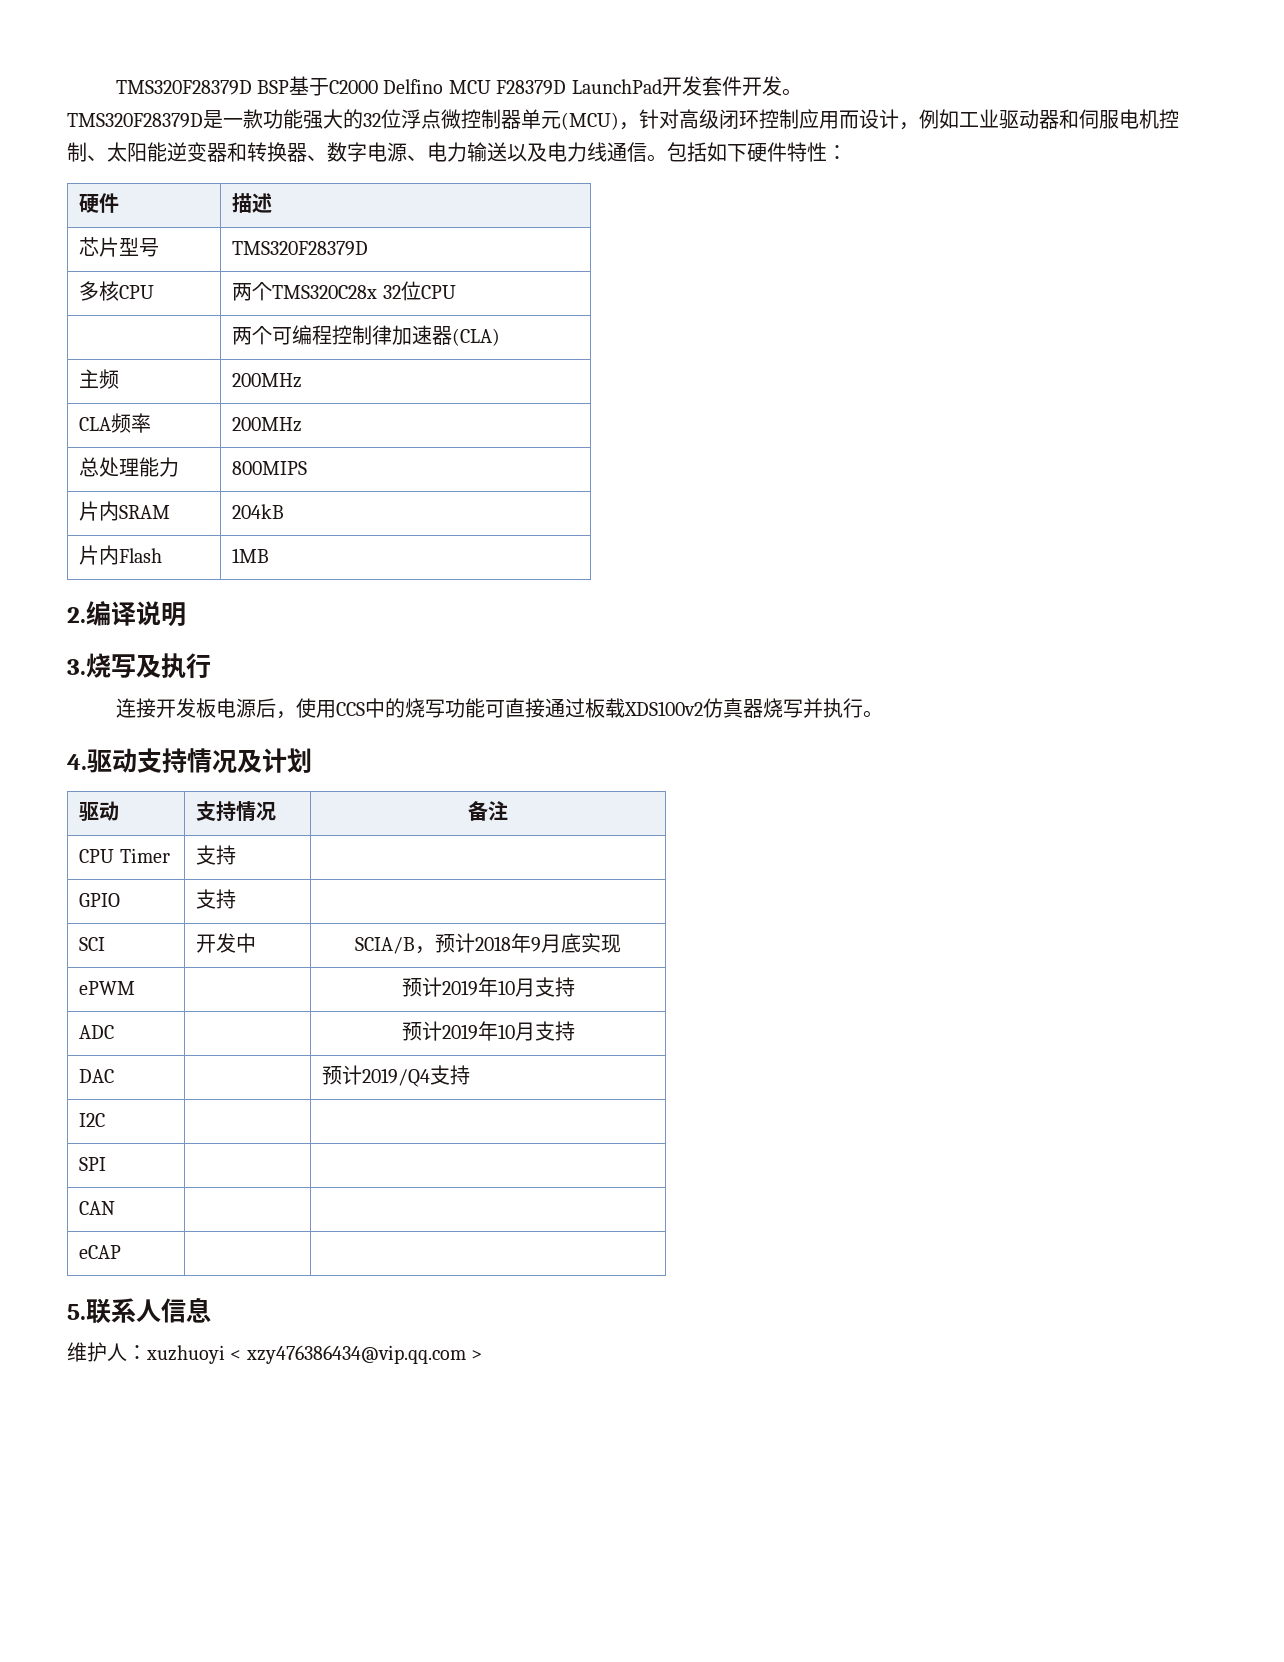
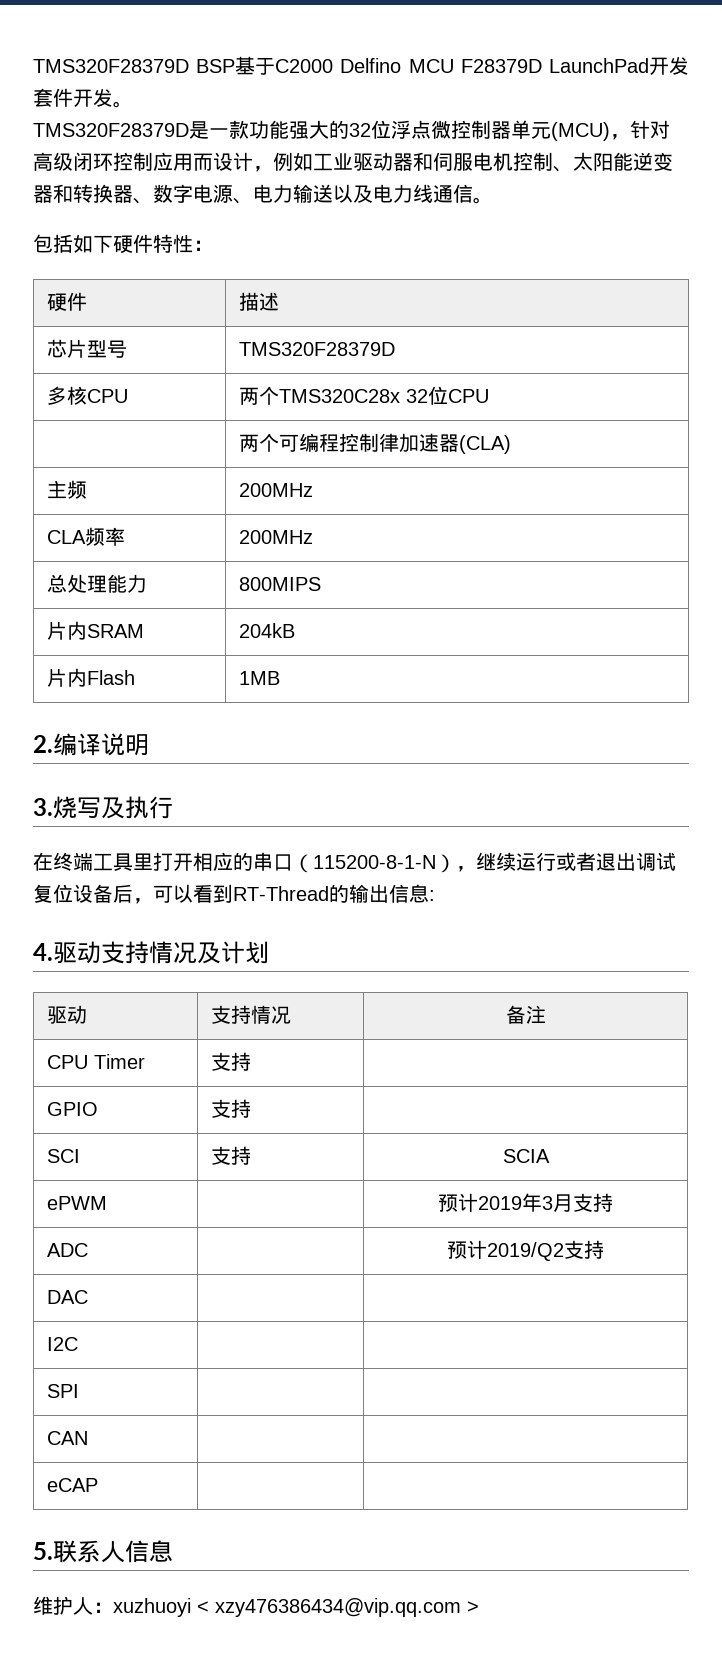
(667, 158) none -> (493, 200) //
[115,698,883,719] 连接开发板电源后，使用CCS中的烧写功能可直接通过板载XDS100v2仿真器烧写并执行。 -> [33,852,676,873] [33,884,435,904] 在终端工具里打开相应的串口（115200-8-1-N），继续运行或者退出调试复位设备后，可以看到RT-Thread的输出信息:
[196,933,257,953] [355,933,621,954] 开发中 | SCIA/B，预计2018年9月底实现 -> [211,1146,252,1165] [502,1149,550,1163] 支持 | SCIA
[497,980,515,995] 10 -> [542,1196,553,1210] 3
[441,1021,535,1041] 2019年10月 -> [487,1242,564,1261] 2019/Q2
[322,1065,471,1087] 预计2019/Q4支持 -> (89, 1297) none

